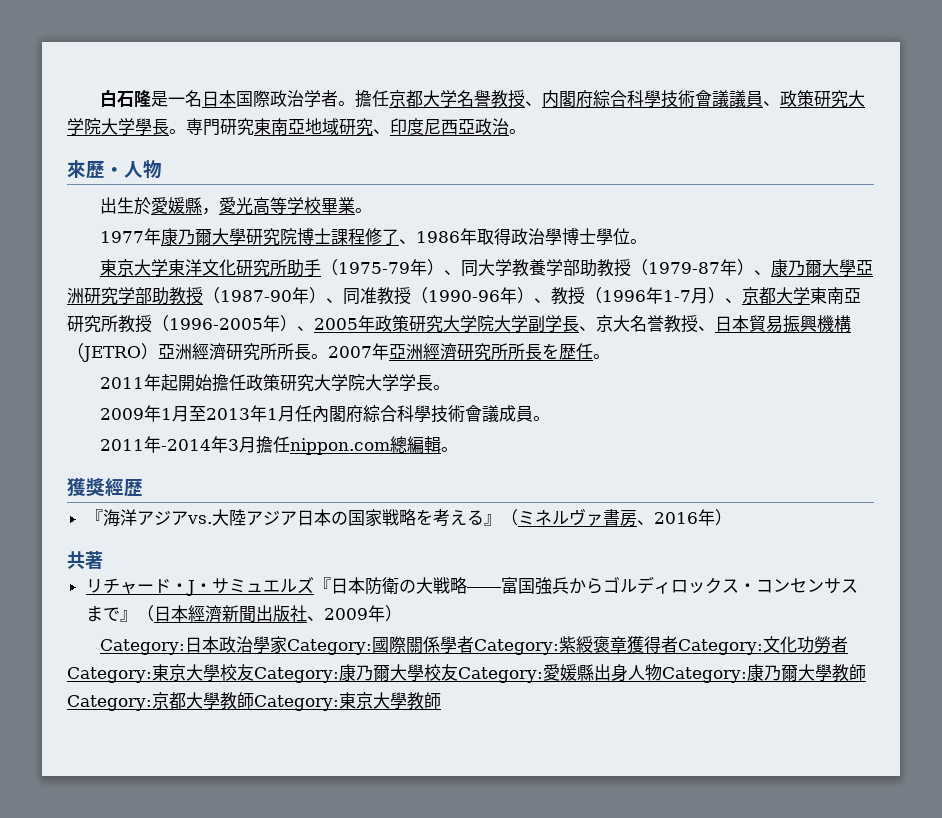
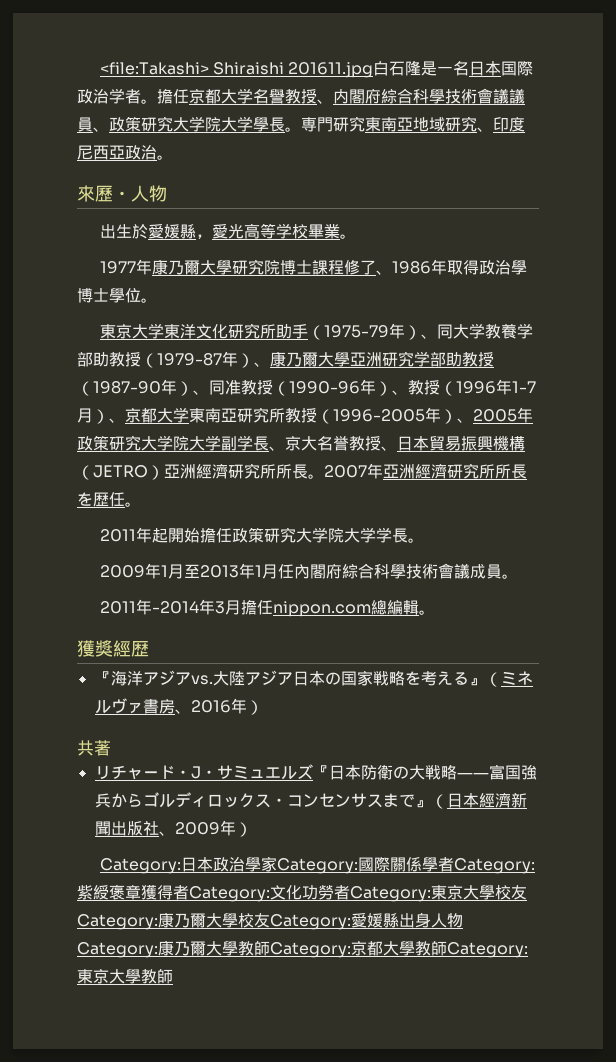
(99, 99) none -> [99,62,374,78] <file:Takashi> Shiraishi 201611.jpg

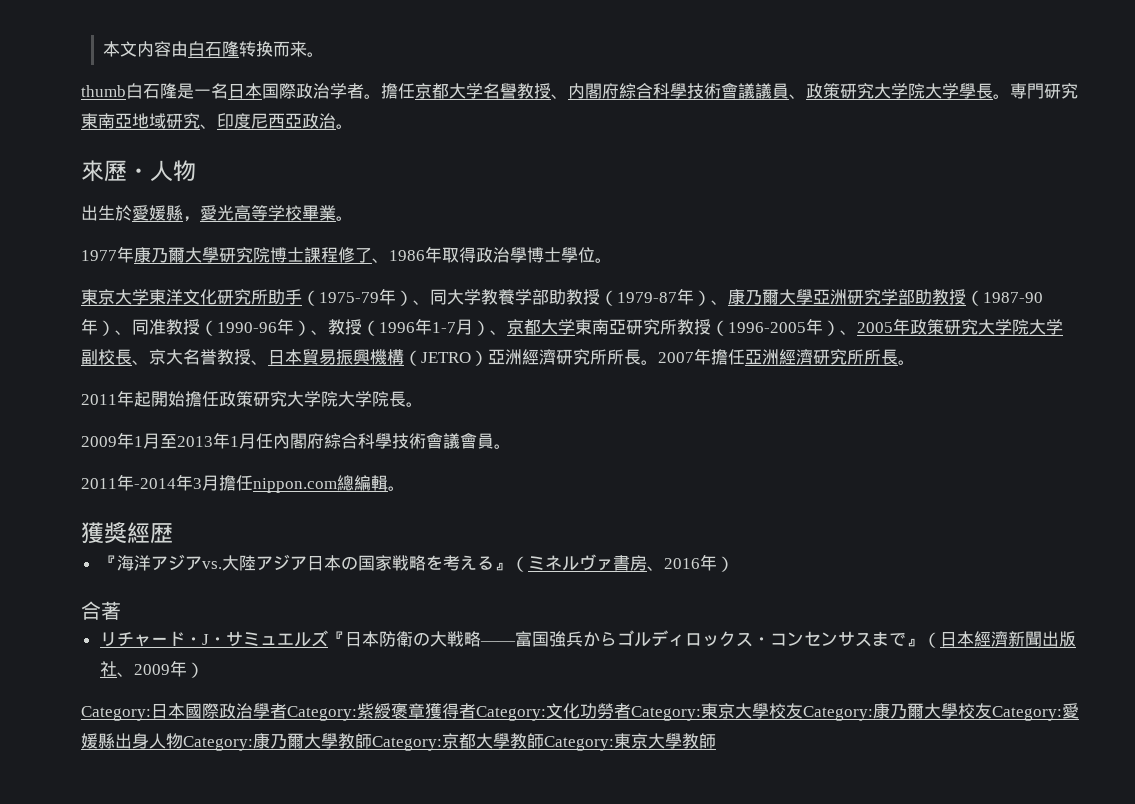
[99,62,374,78] <file:Takashi> Shiraishi 201611.jpg -> [103,41,325,57] [81,85,126,97] 本文内容由白石隆转换而来。 // thumb
[237,435,253,451] 学 -> [98,349,115,365] 校
[383,463,527,479] [77,492,125,507] 亞洲經濟研究所所長を歴任 -> [711,349,898,365] 擔任亞洲經濟研究所所長
[375,527,392,543] 学 -> [372,391,389,407] 院
[469,564,486,579] 成 -> [460,432,477,449] 會
[77,740,94,756] 共 -> [81,601,101,620] 合
[212,856,422,874] 政治學家Category:國際關係 -> [185,703,253,719] 國際政治

